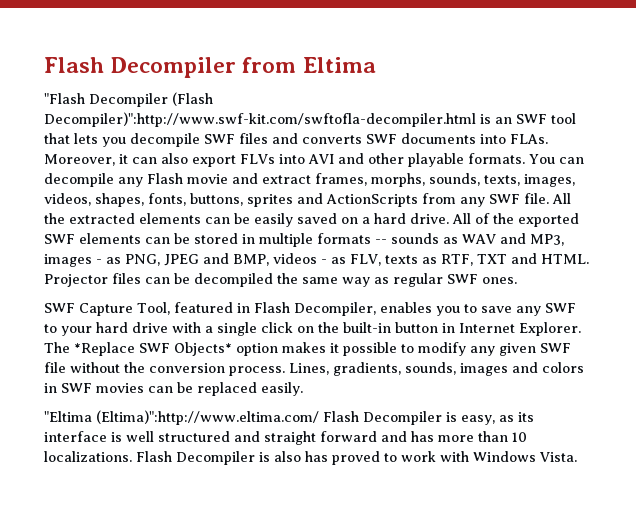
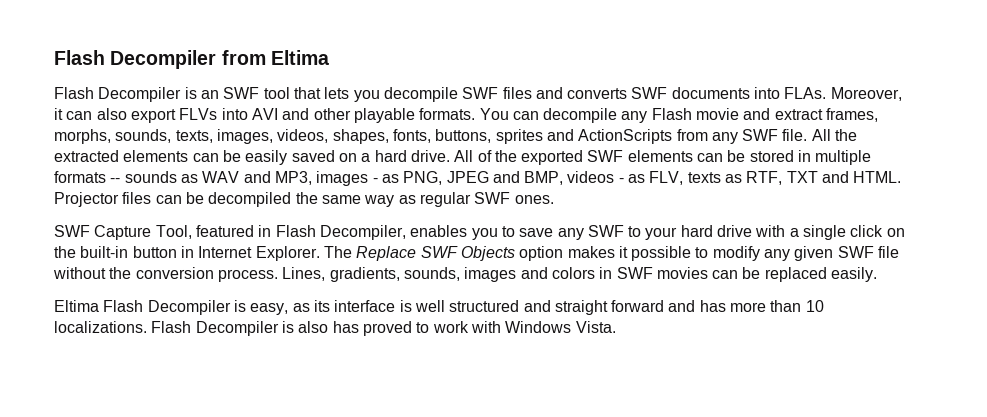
[44,92,213,107] [44,112,476,127] "Flash Decompiler (Flash Decompiler)":http://www.swf-kit.com/swftofla-decompiler.html -> [54,87,182,102] Flash Decompiler
[74,342,232,356] *Replace SWF Objects* -> [356,246,515,261] Replace SWF Objects
[44,410,319,425] "Eltima (Eltima)":http://www.eltima.com/ -> [54,300,99,312] Eltima

